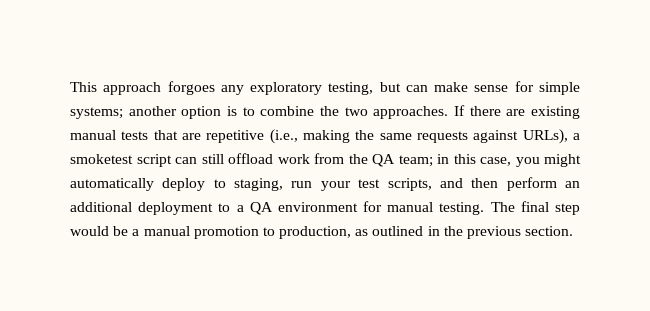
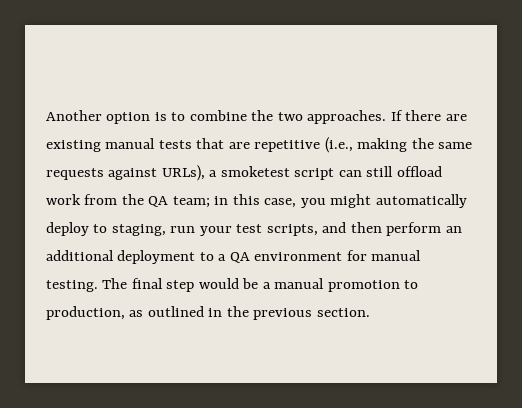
[70,81,580,95] [70,106,177,119] This approach forgoes any exploratory testing, but can make sense for simple systems; another -> [46,110,102,121] Another

